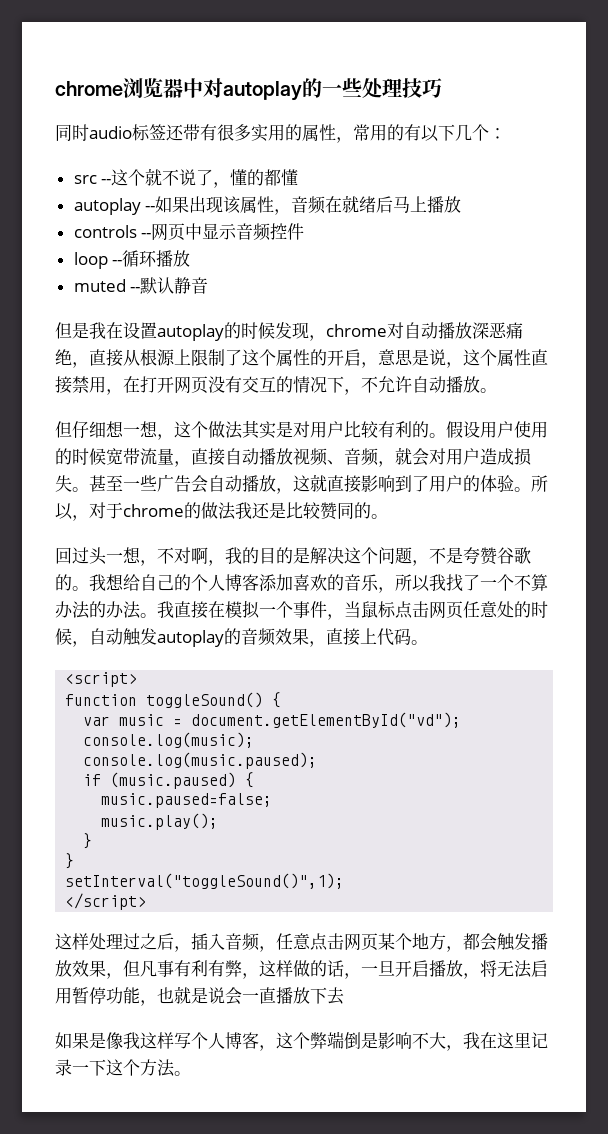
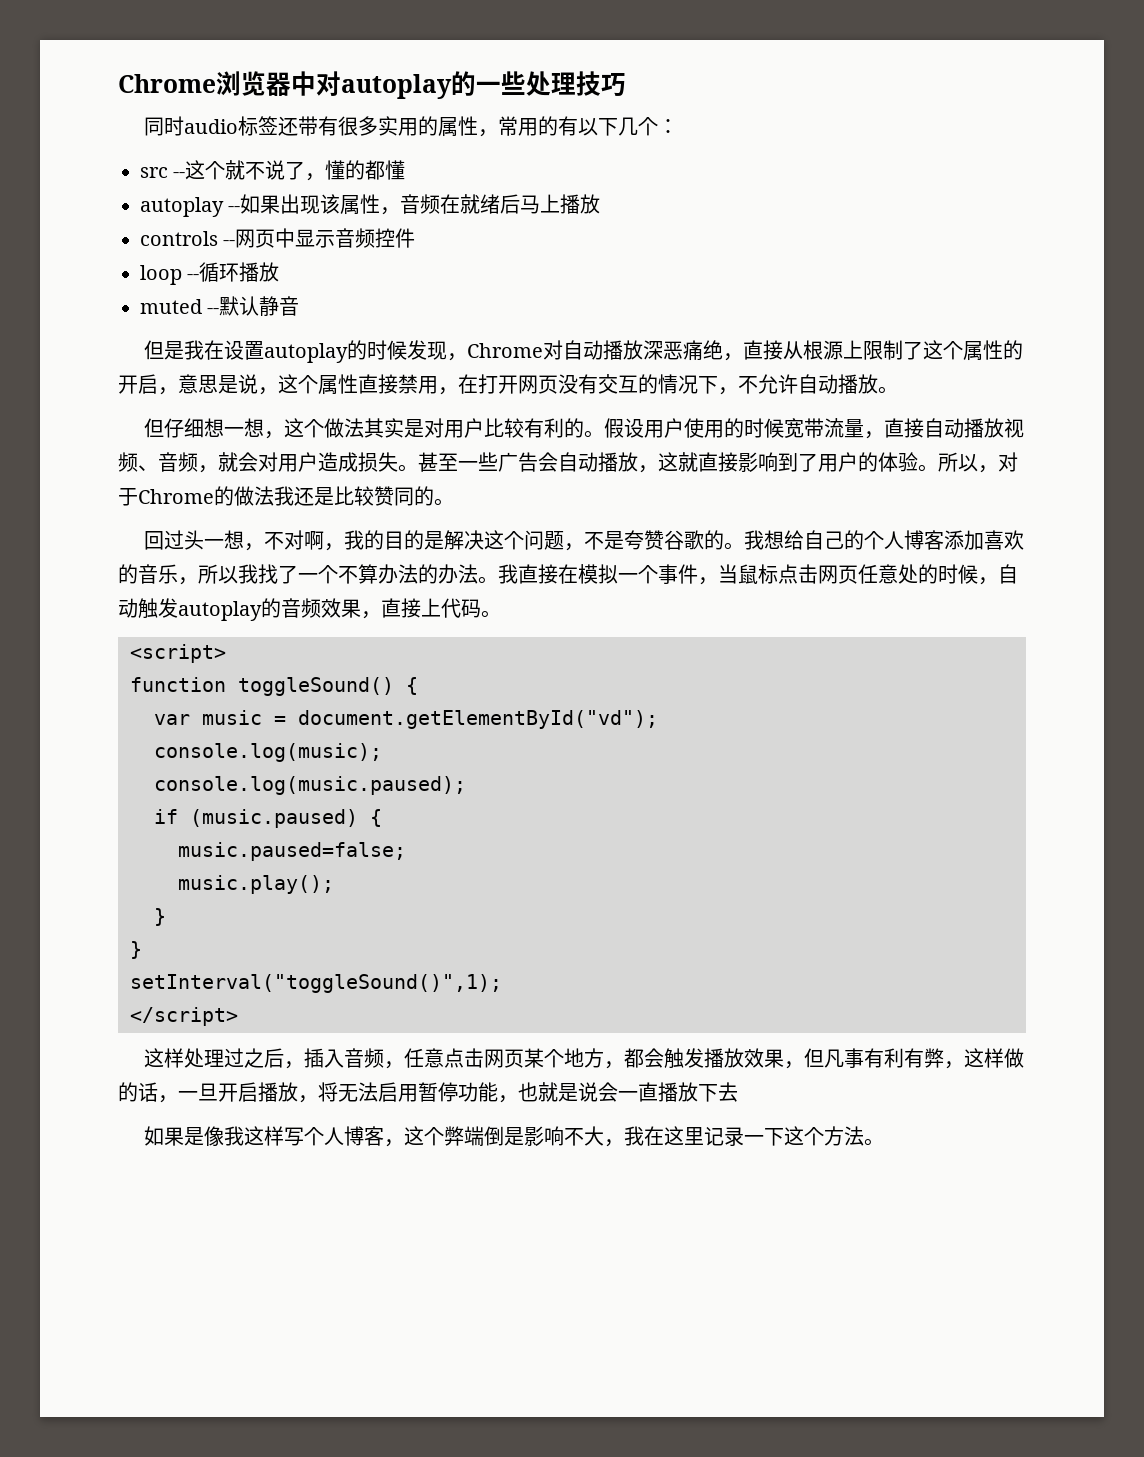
[55,81,123,96] chrome -> [118,74,216,93] Chrome
[326,324,387,337] chrome -> [467,343,544,358] Chrome
[123,504,184,517] chrome -> [138,489,214,504] Chrome

